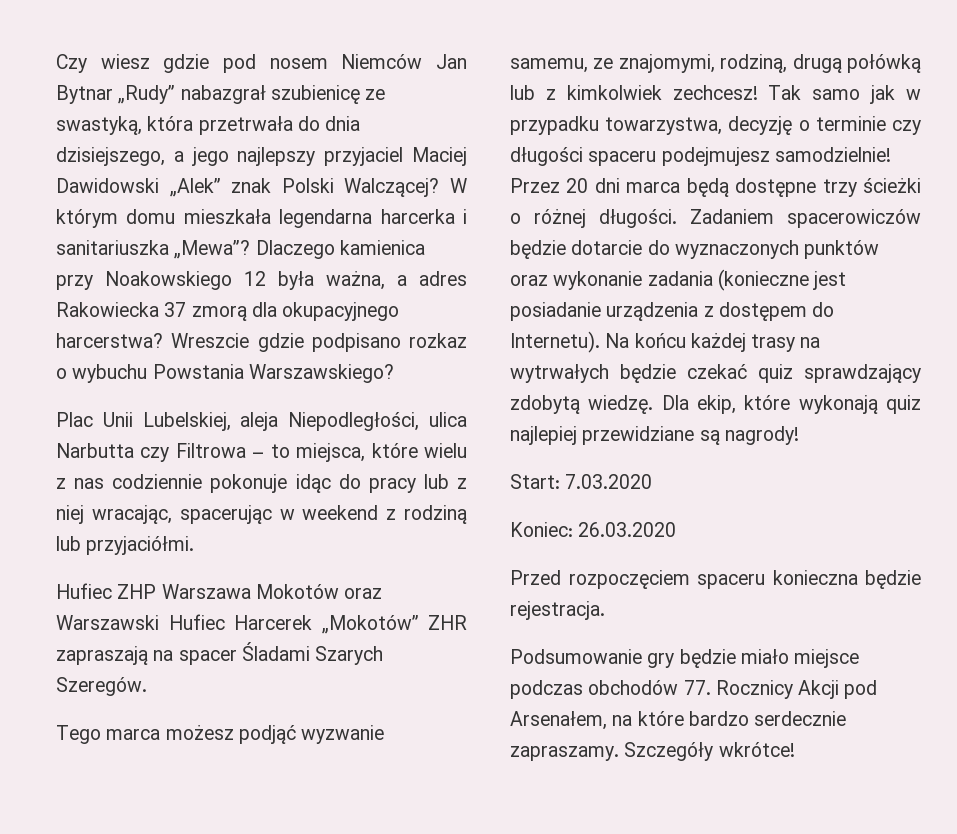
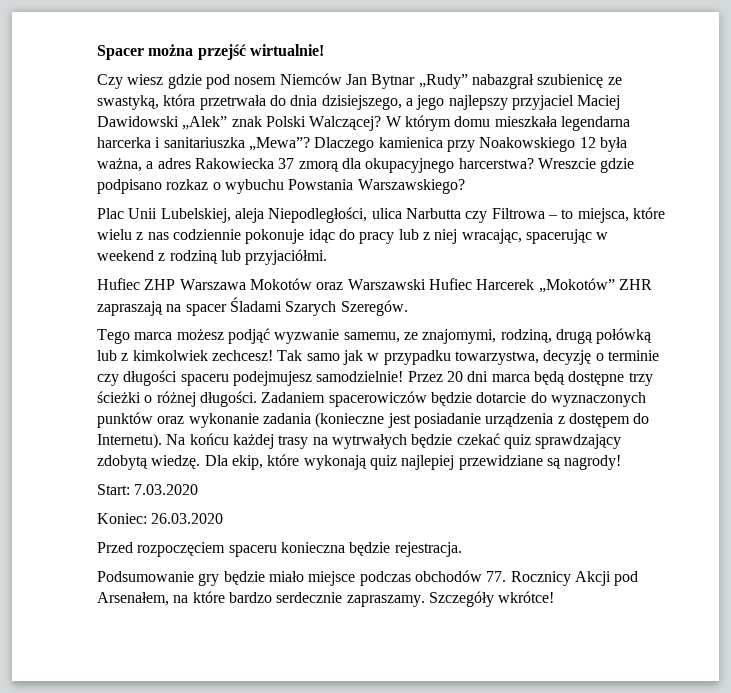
(56, 63) none -> [97,44,324,60] Spacer można przejść wirtualnie! //

